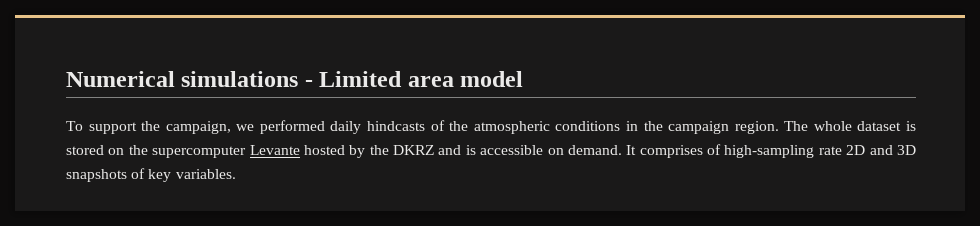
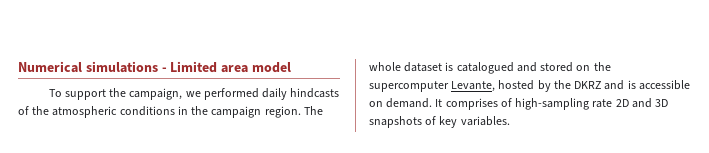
(916, 126) none -> [456,62,537,74] catalogued and
[249,145,300,155] Levante -> [451,81,496,92] Levante,

